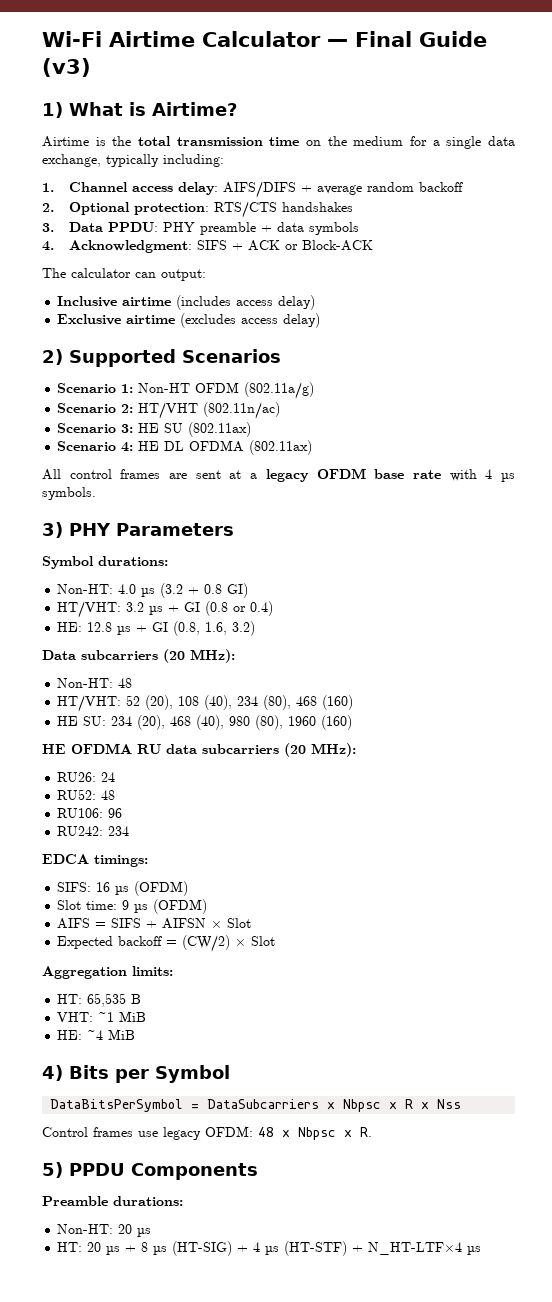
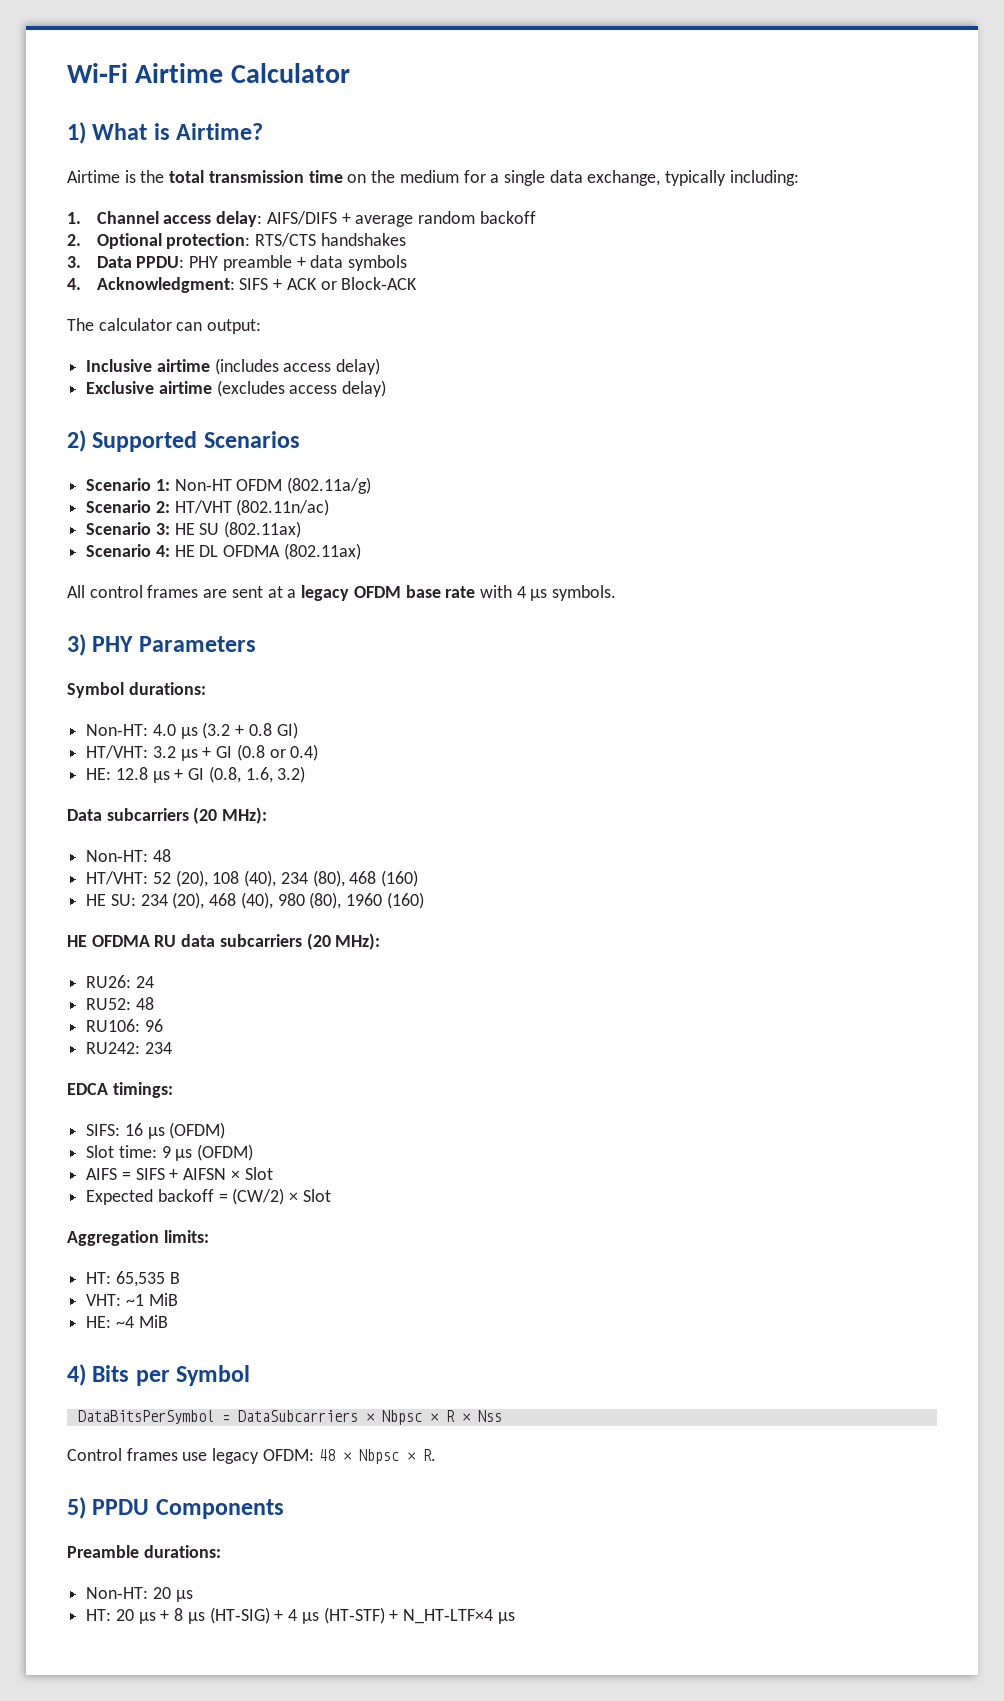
[327,31,487,47] [42,58,91,77] — Final Guide (v3) -> (350, 73) none

